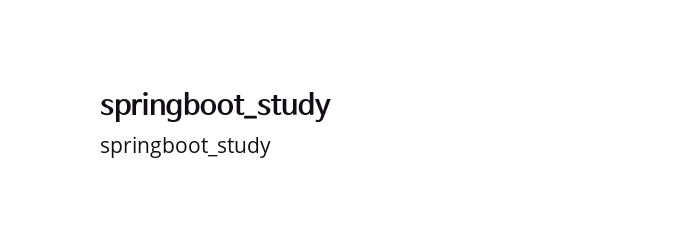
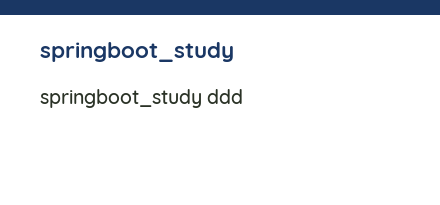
(271, 147) none -> [207,89,244,104] ddd

